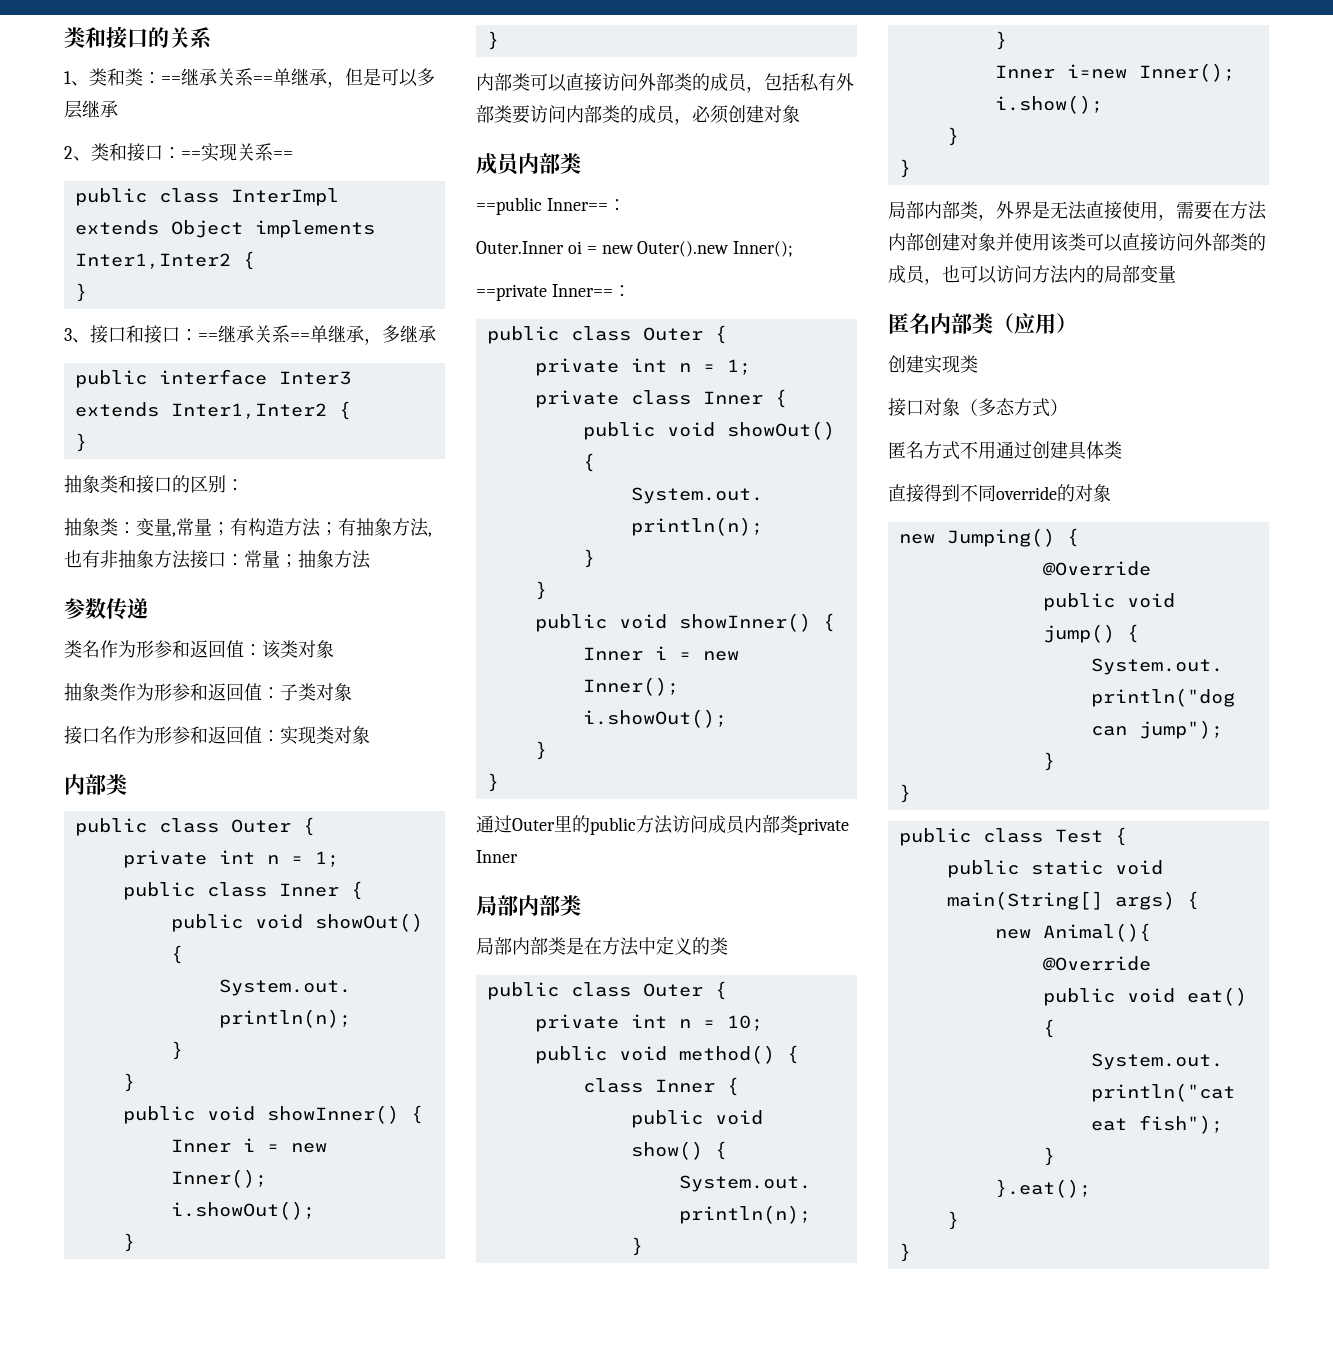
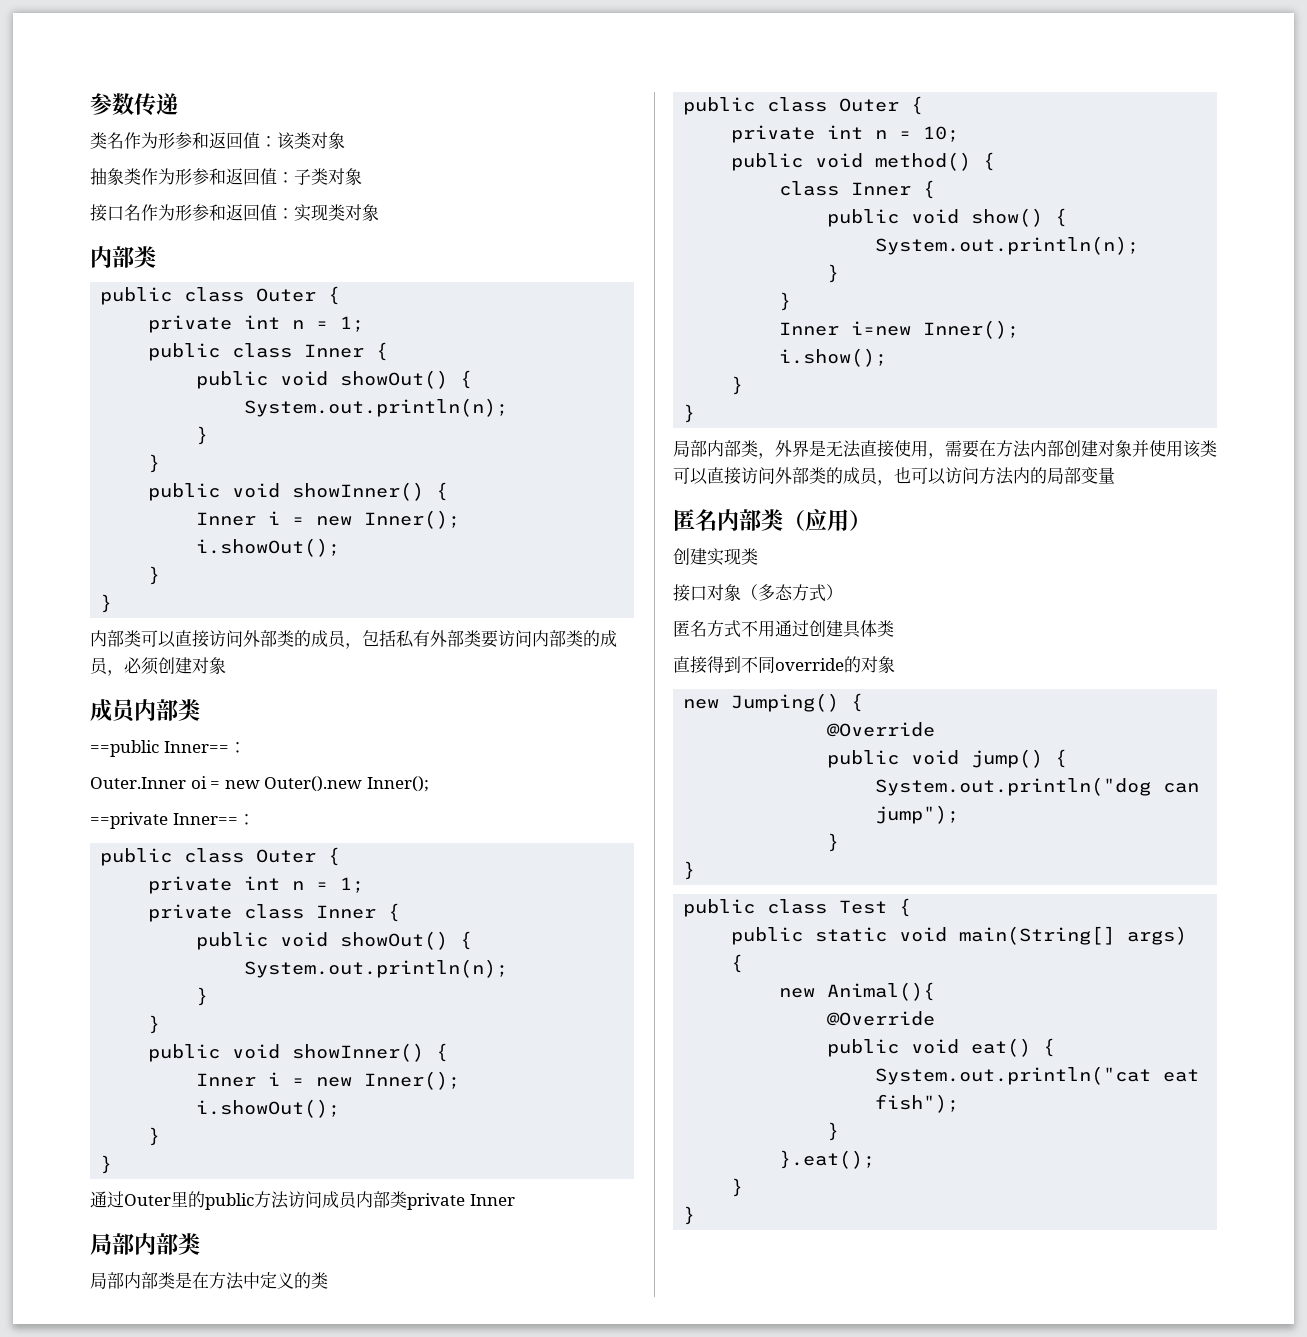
[64,26,212,49] [64,68,435,88] [64,100,118,119] [64,143,293,162] [74,188,339,206] [74,220,375,238] [74,251,255,270] [74,283,87,302] [64,325,436,345] [74,369,351,388] [74,401,351,420] [74,433,87,452] [64,475,244,494] [64,518,432,537] [64,550,371,569] 类和接口的关系 // 1、类和类：==继承关系==单继承，但是可以多层继承 // 2、类和接口：==实现关系== // public class InterImpl extends Object implements Inter1,Inter2 { // } // 3、接口和接口：==继承关系==单继承，多继承 // public interface Inter3 extends Inter1,Inter2 { // } // 抽象类和接口的区别： // 抽象类：变量,常量；有构造方法；有抽象方法,也有非抽象方法接口：常量；抽象方法 // -> (90, 104) none

